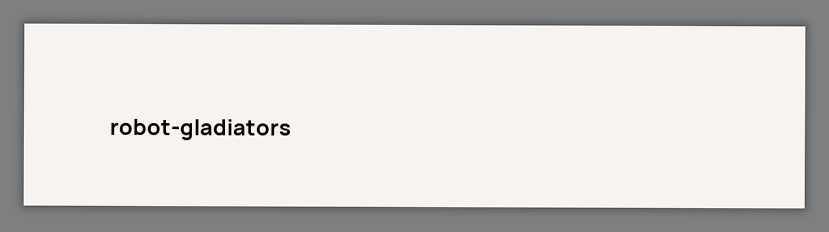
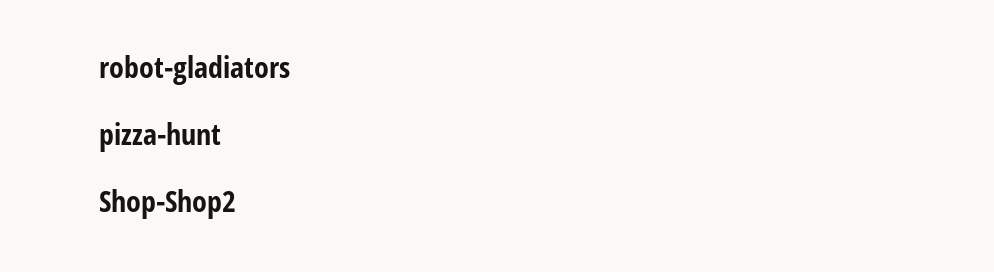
(291, 129) none -> [99,122,221,152] [99,189,236,219] // pizza-hunt // Shop-Shop2

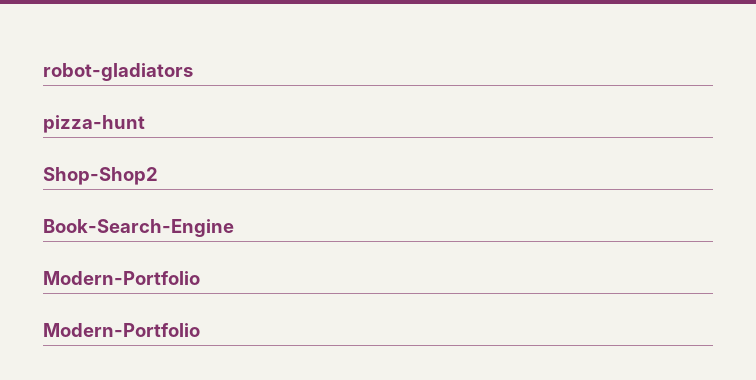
(236, 204) none -> [43,219,234,237] [43,271,200,285] [43,323,200,337] // Book-Search-Engine // Modern-Portfolio // Modern-Portfolio

